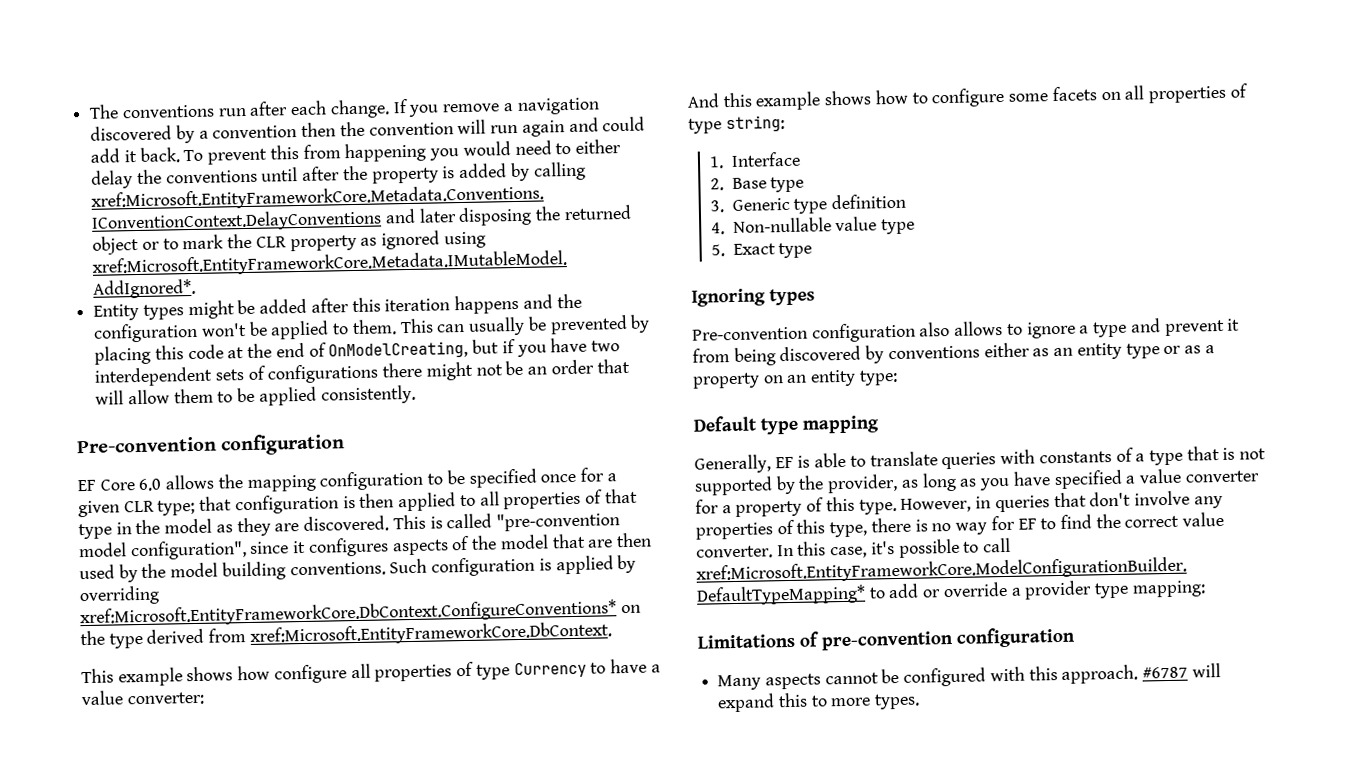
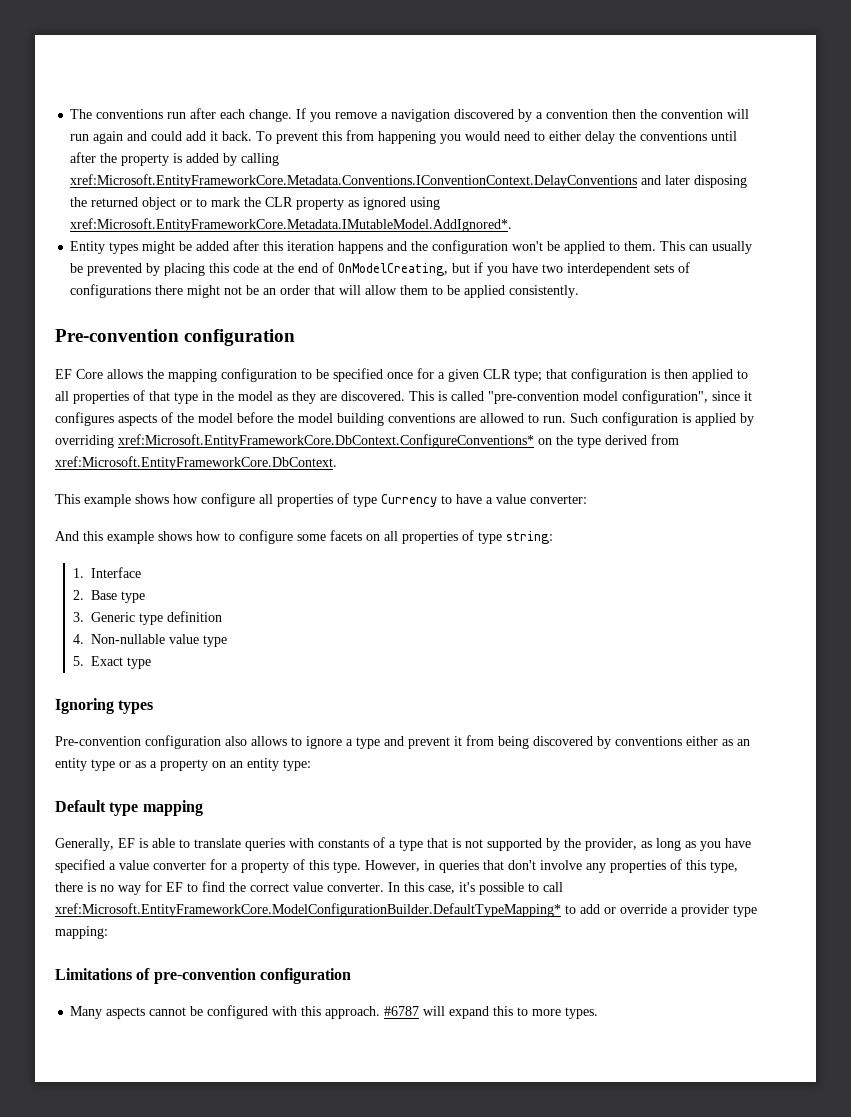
[138,478,162,492] 6.0 -> (103, 374) none
[551,532,652,549] [79,561,386,583] that are then used by the model building conventions. -> [237,412,566,426] before the model building conventions are allowed to run.

